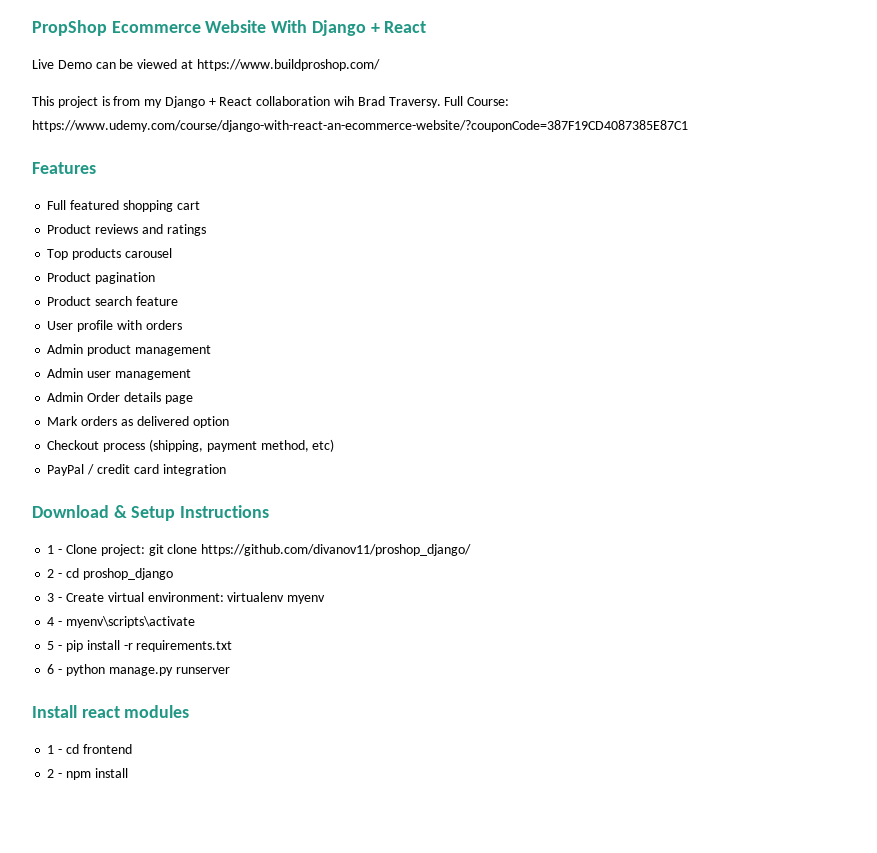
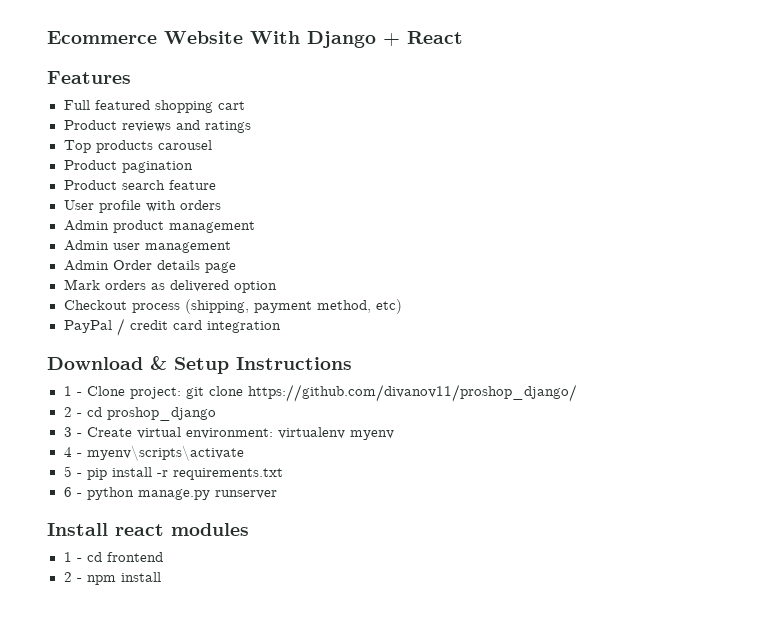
[32,20,107,36] PropShop -> (47, 37) none
[32,59,380,71] [32,96,510,108] [32,120,688,132] // Live Demo can be viewed at https://www.buildproshop.com/ // This project is from my Django + React collaboration wih Brad Traversy. Full Course: https://www.udemy.com/course/django-with-react-an-ecommerce-website/?couponCode=387F19CD4087385E87C1 -> (463, 37) none

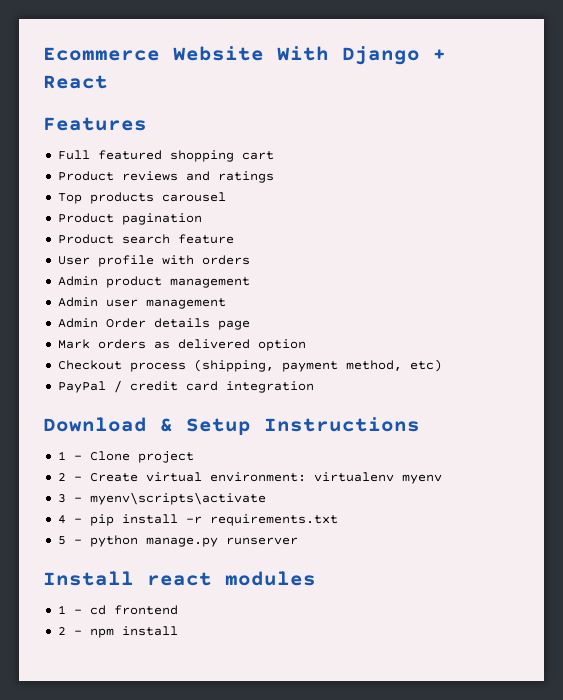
[129,384,577,402] [63,407,216,421] [63,427,72,437] project: git clone https://github.com/divanov11/proshop_django/ // 2 - cd proshop_django // 3 -> [137,451,194,463] [57,473,66,481] project // 2
[63,447,72,457] 4 -> [57,494,66,503] 3
[63,466,72,477] 5 -> [57,515,66,524] 4
[63,487,72,497] 6 -> [57,536,66,545] 5

